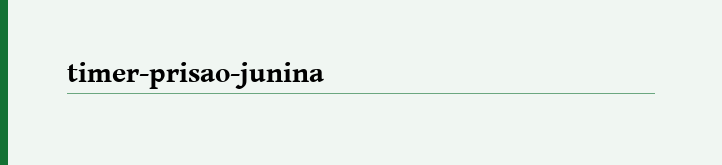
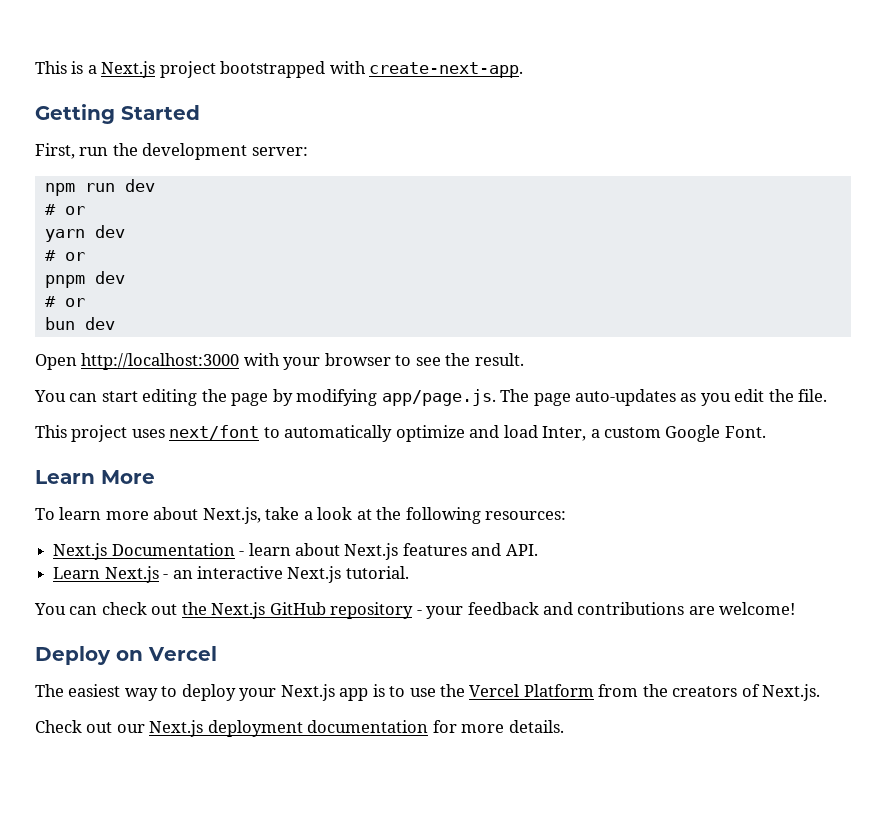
[67,62,324,89] timer-prisao-junina -> [35,61,524,78] [35,104,200,124] [35,143,308,160] [44,179,155,196] [44,204,85,215] [44,225,125,242] [44,250,85,261] [44,271,125,288] [44,296,85,307] [44,317,115,330] [35,353,524,370] [34,389,828,406] [35,425,766,442] [35,470,155,484] [35,507,567,524] [53,543,538,560] [53,566,409,583] [34,602,796,619] [35,646,217,665] [35,684,821,701] [35,720,564,737] This is a Next.js project bootstrapped with create-next-app. // Getting Started // First, run the development server: // npm run dev // # or // yarn dev // # or // pnpm dev // # or // bun dev // Open http://localhost:3000 with your browser to see the result. // You can start editing the page by modifying app/page.js. The page auto-updates as you edit the file. // This project uses next/font to automatically optimize and load Inter, a custom Google Font. // Learn More // To learn more about Next.js, take a look at the following resources: // Next.js Documentation - learn about Next.js features and API. // Learn Next.js - an interactive Next.js tutorial. // You can check out the Next.js GitHub repository - your feedback and contributions are welcome! // Deploy on Vercel // The easiest way to deploy your Next.js app is to use the Vercel Platform from the creators of Next.js. // Check out our Next.js deployment documentation for more details.

